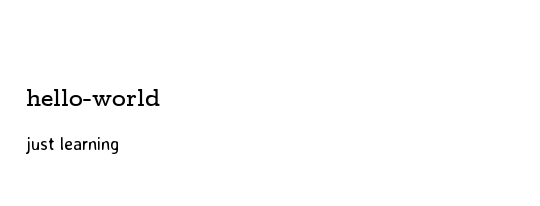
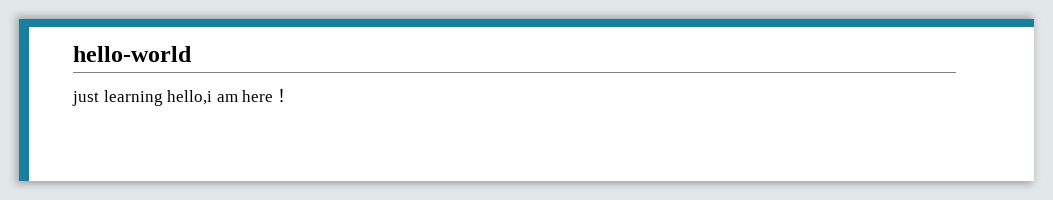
(119, 145) none -> [167,88,291,105] hello,i am here！

